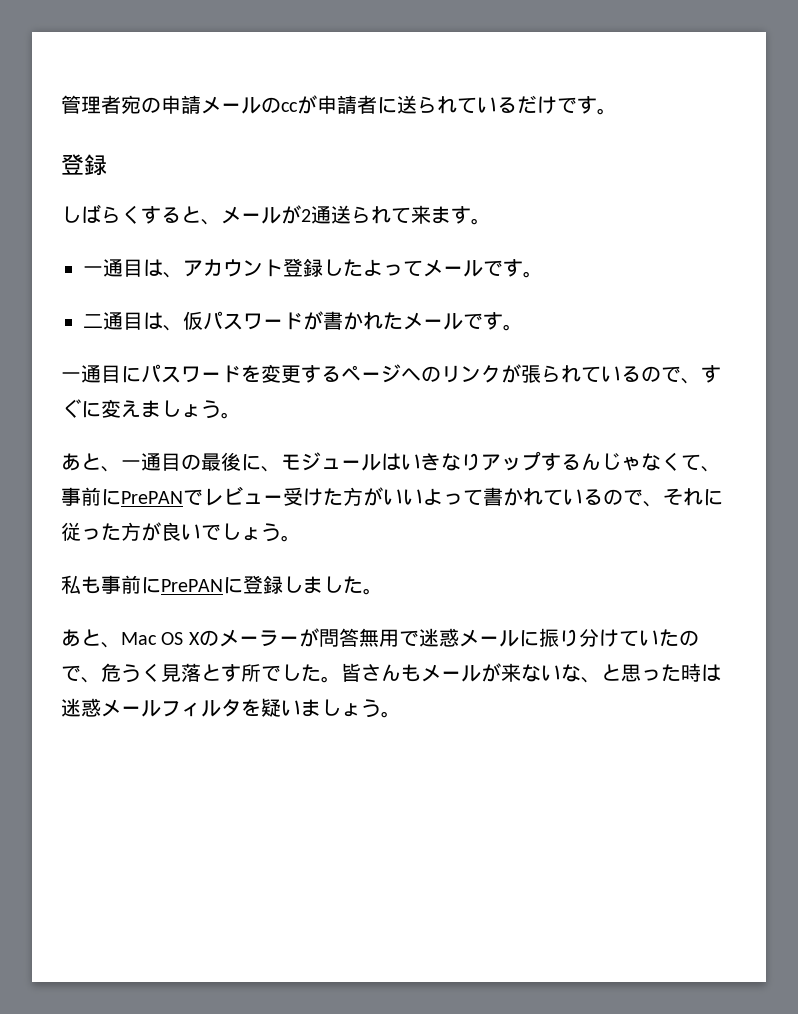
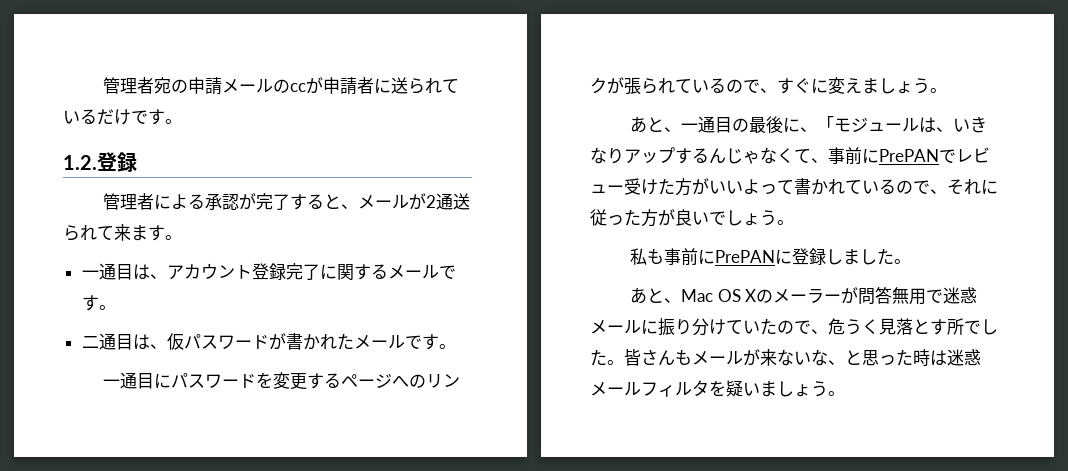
(617, 111) none -> [63,155,97,170] 1.2.
[61,204,141,224] しばらく -> [103,193,291,210] 管理者による承認が完了
[323,259,423,277] したよって -> [285,263,388,280] 完了に関する
(281, 469) none -> [817,116,835,131] 「
(401, 462) none -> [936,127,954,132] 、

